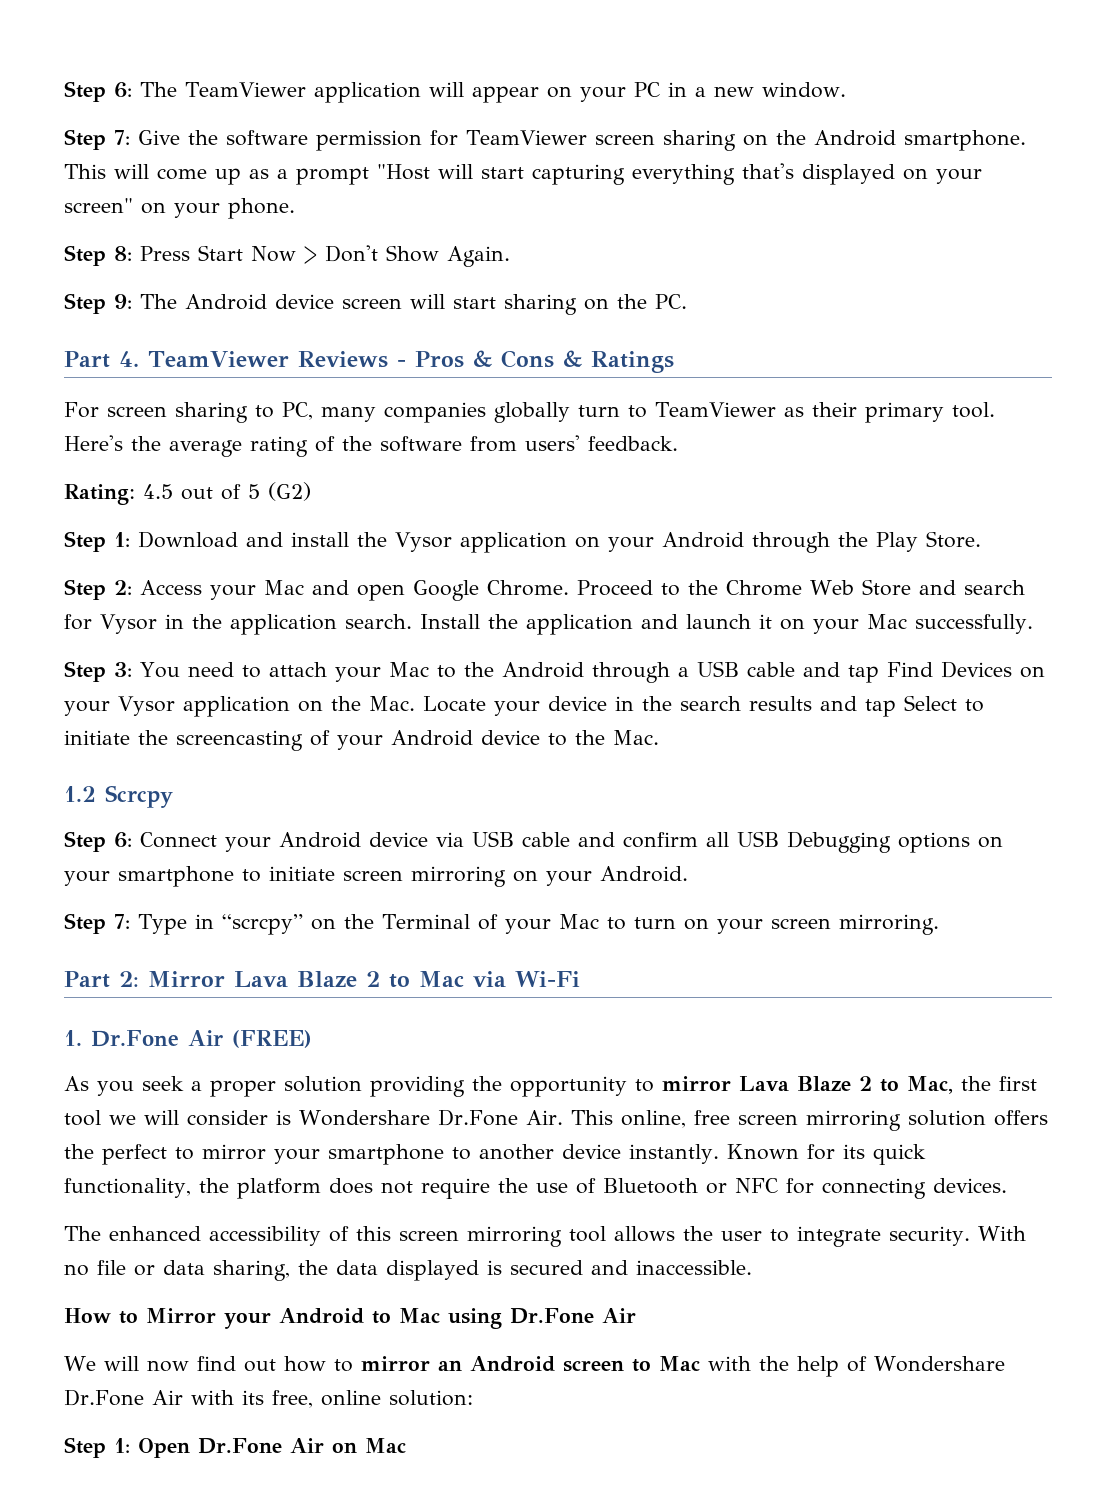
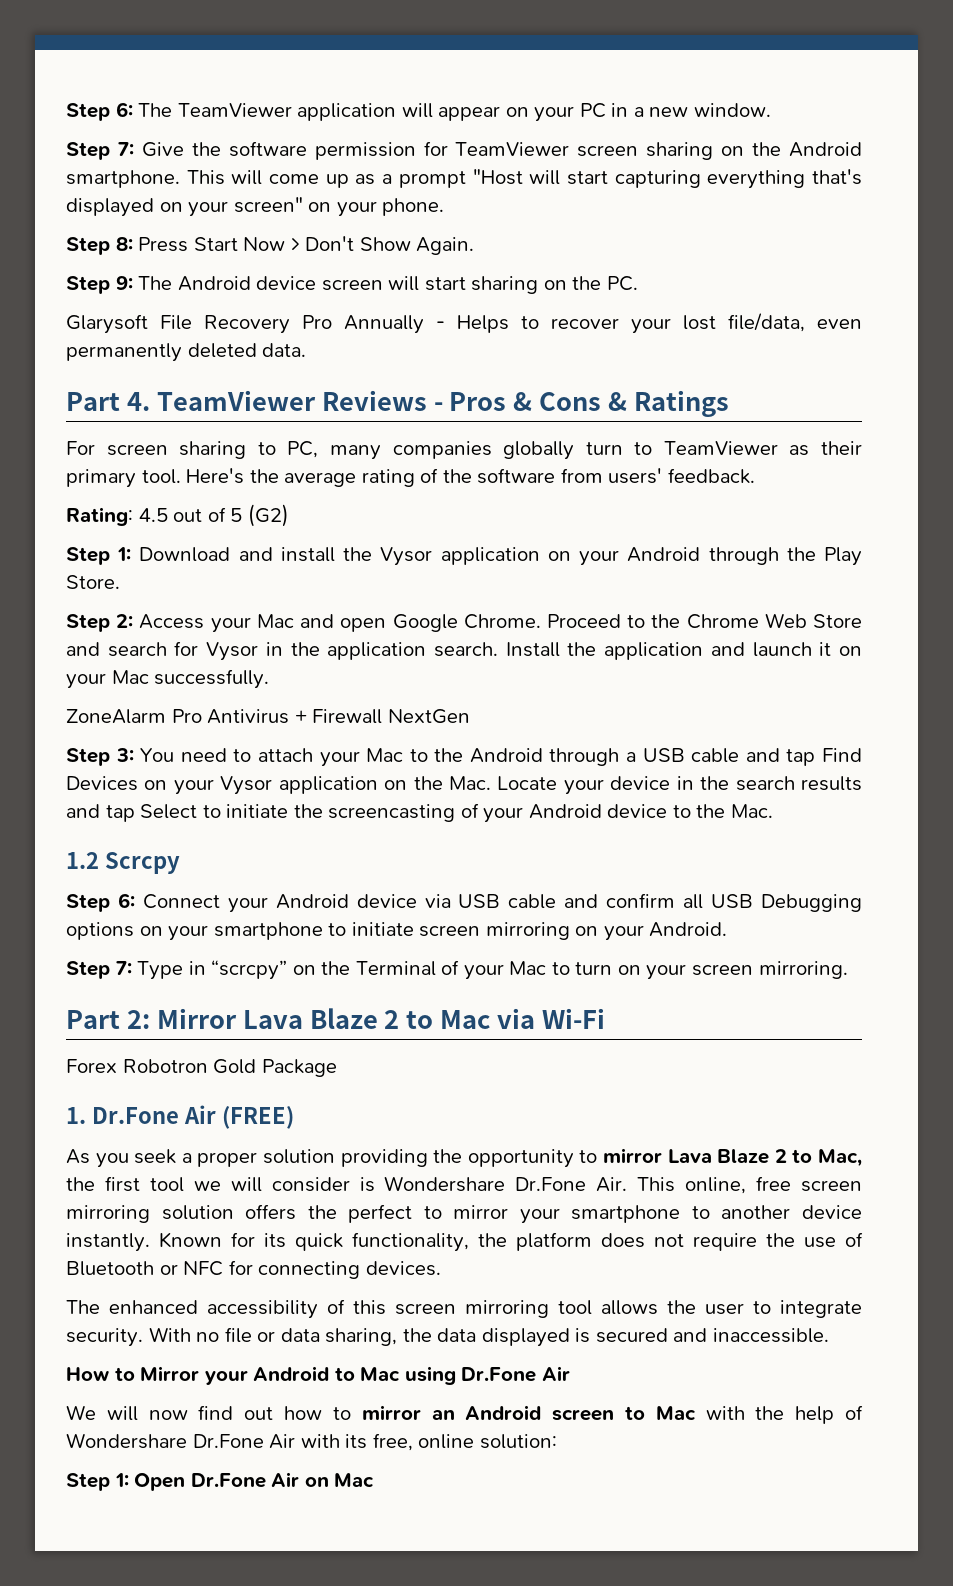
(687, 301) none -> [66,313,862,334] [66,343,307,362] // Glarysoft File Recovery Pro Annually - Helps to recover your lost file/data, even permanently deleted data.
(1033, 624) none -> [66,709,470,724] // ZoneAlarm Pro Antivirus + Firewall NextGen
(580, 979) none -> [66,1059,337,1077] // Forex Robotron Gold Package

